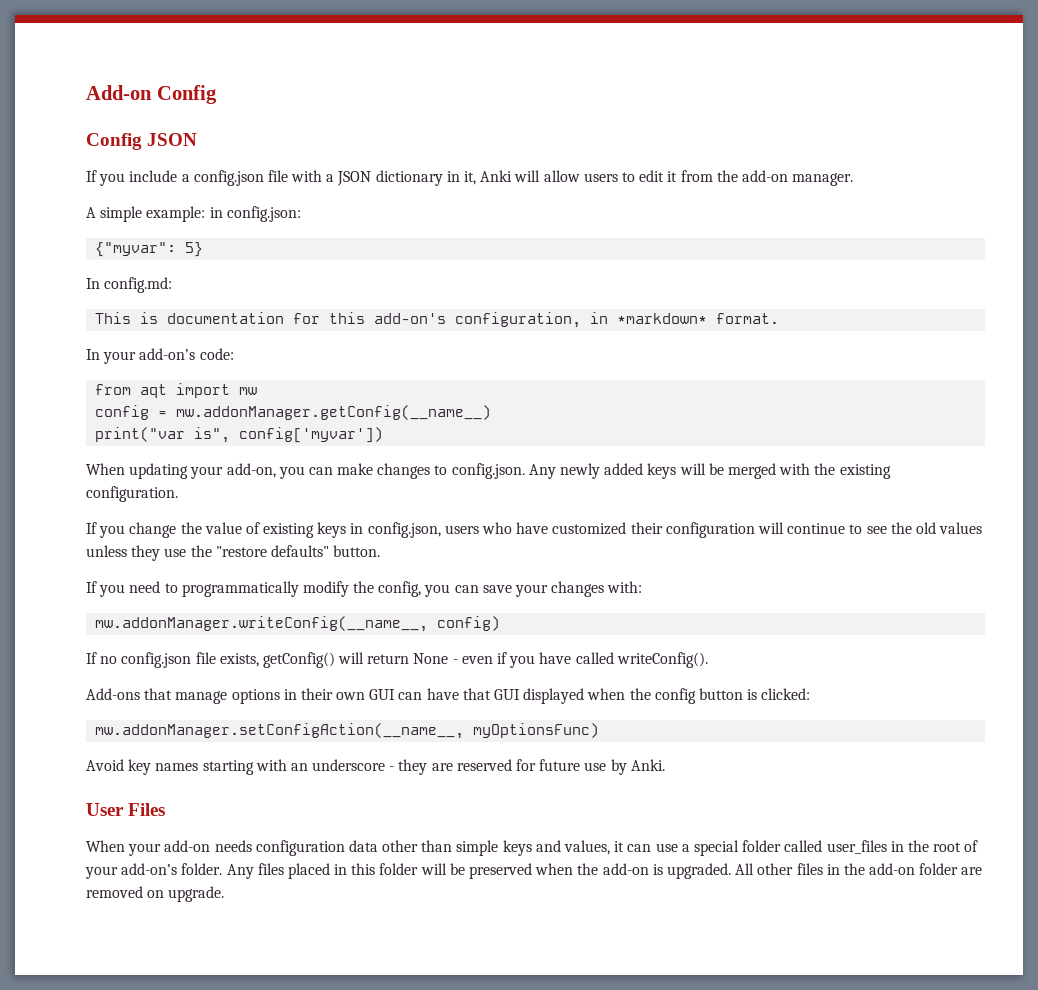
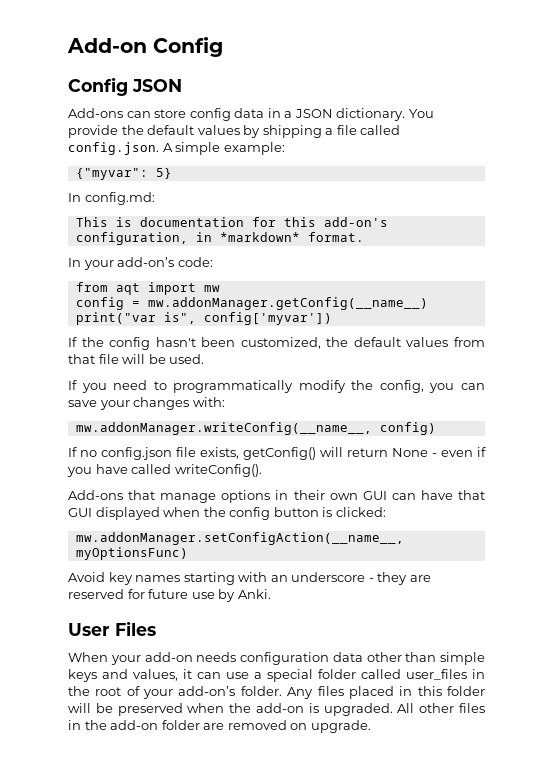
[86,170,854,186] If you include a config.json file with a JSON dictionary in it, Anki will allow users to edit it from the add-on manager. // -> [68,108,434,121] [68,125,401,138] [68,142,159,155] Add-ons can store config data in a JSON dictionary. You provide the default values by shipping a file called config.json.
[209,206,301,222] in config.json: -> (285, 148) none
[86,463,891,479] [86,486,178,502] [86,522,983,538] [86,545,381,561] When updating your add-on, you can make changes to config.json. Any newly added keys will be merged with the existing configuration. // If you change the value of existing keys in config.json, users who have customized their configuration will continue to see the old values unless they use the "restore defaults" button. -> [68,337,485,350] [68,354,205,364] If the config hasn't been customized, the default values from that file will be used.

